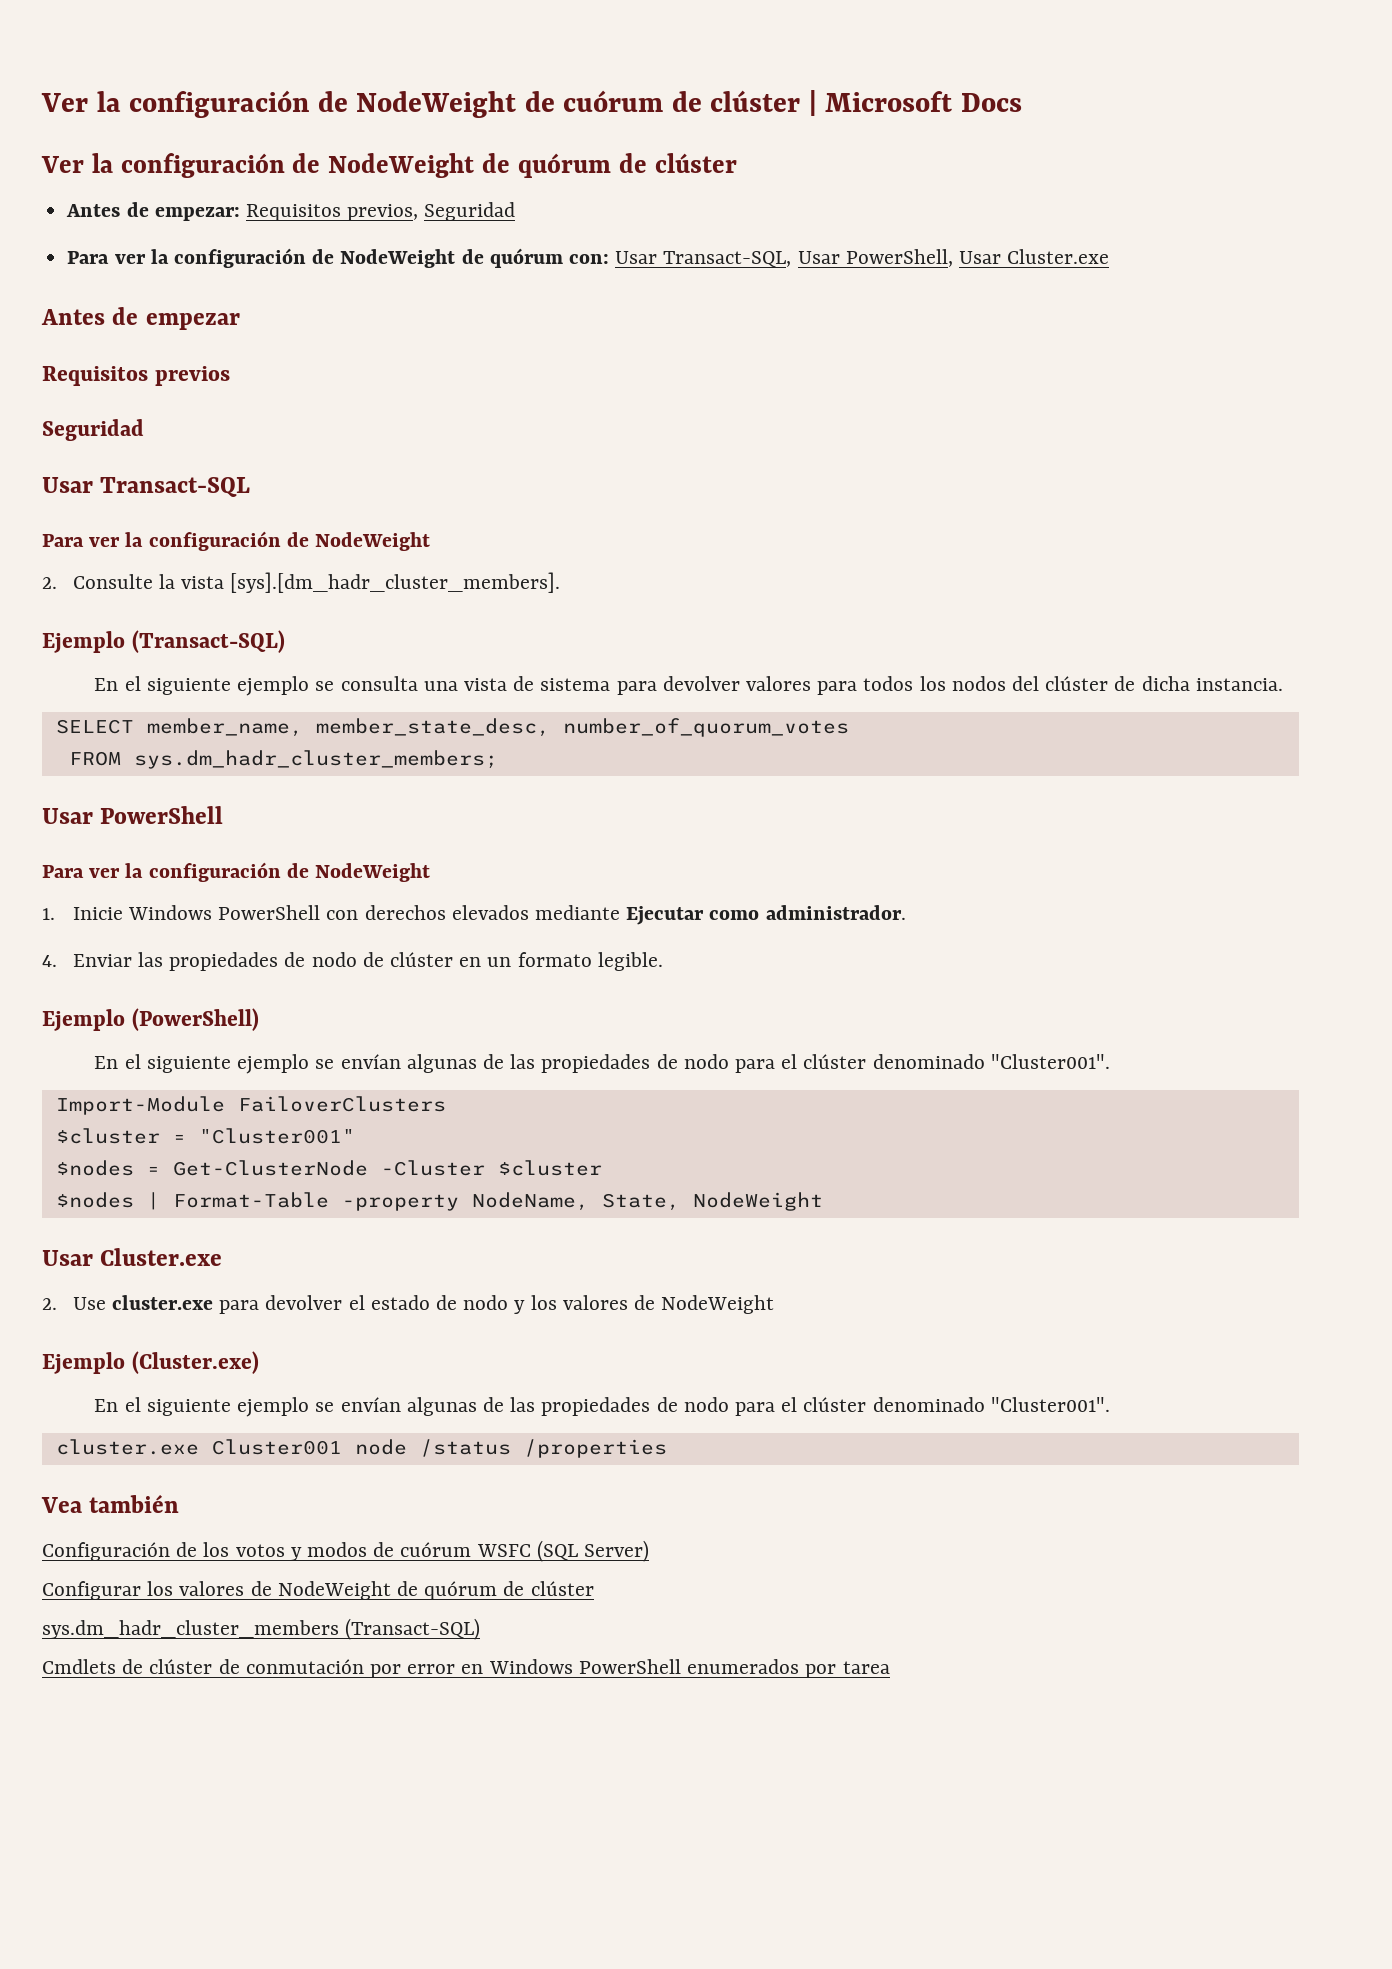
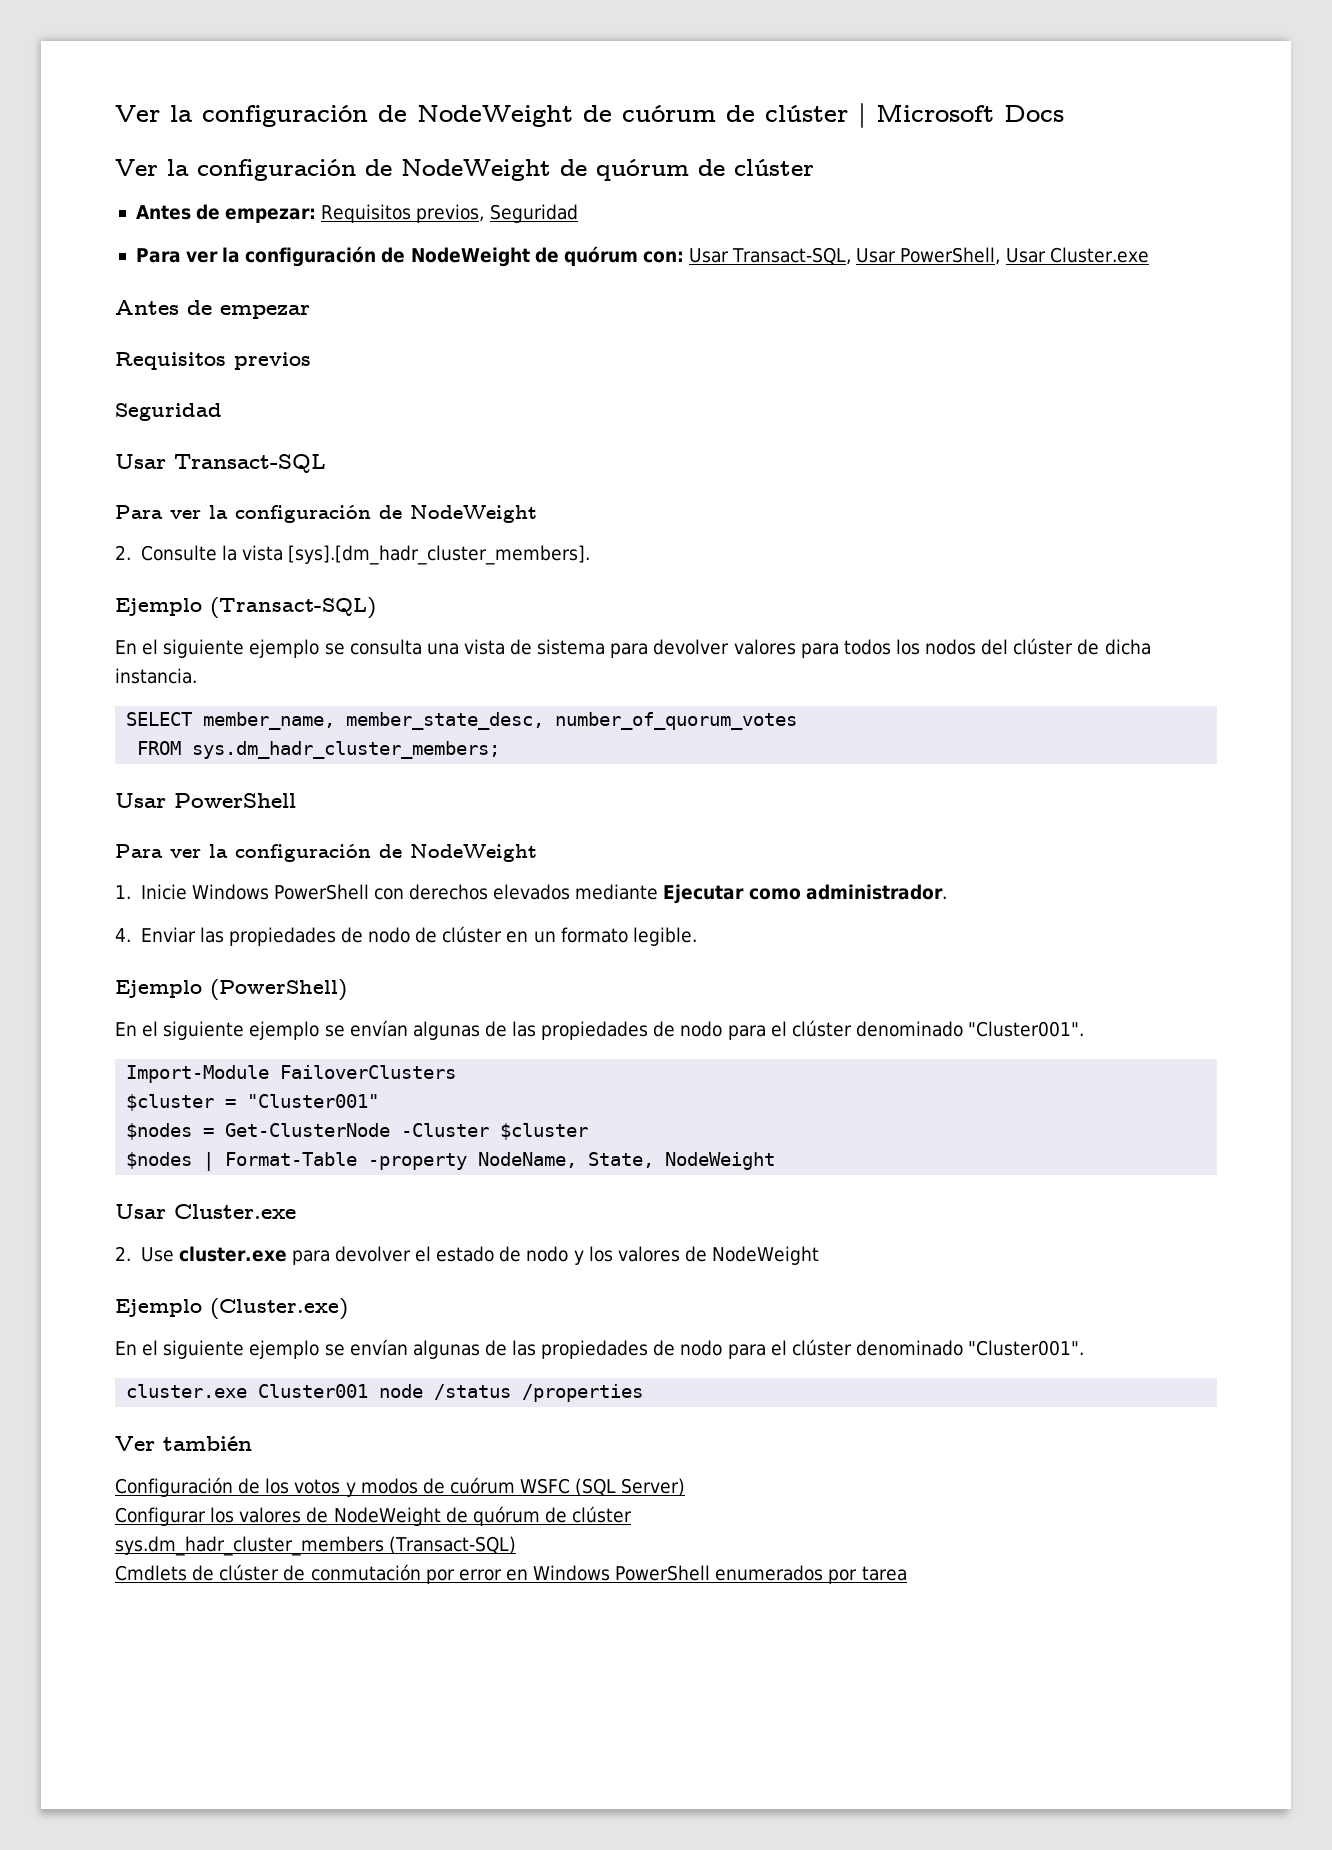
[41,1497,82,1513] Vea -> [115,1436,155,1451] Ver

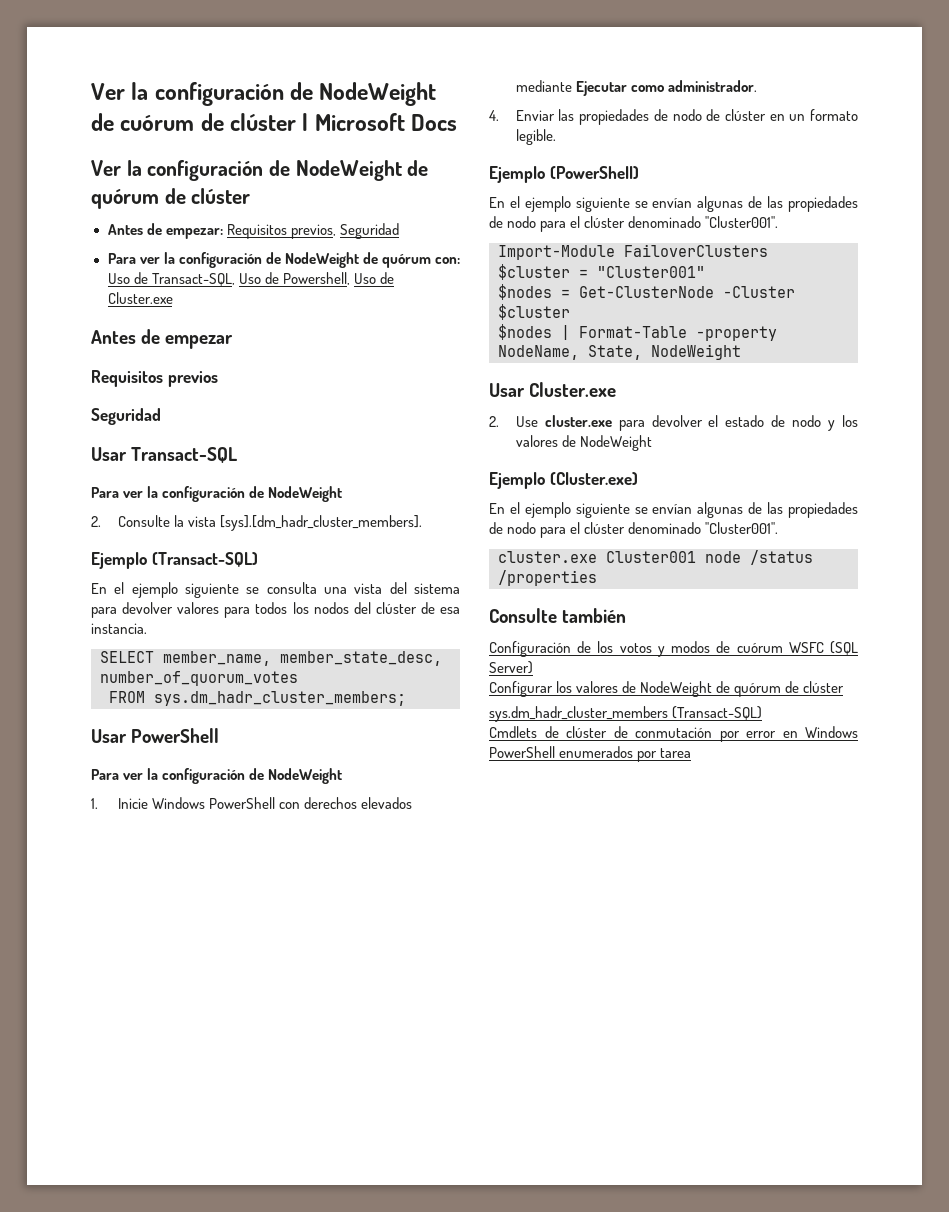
[689,247,1046,265] Usar Transact-SQL, Usar PowerShell, Usar -> [107,272,394,286] Uso de Transact-SQL, Uso de Powershell, Uso de
[163,639,320,658] siguiente ejemplo -> [131,582,239,598] ejemplo siguiente
[510,639,533,655] de -> [389,582,407,594] del
[1104,639,1151,655] dicha -> [440,607,461,614] esa
[163,1021,320,1040] siguiente ejemplo -> [524,196,630,212] ejemplo siguiente
[163,1340,320,1359] siguiente ejemplo -> [524,502,630,518] ejemplo siguiente
[115,1436,155,1451] Ver -> [489,608,557,623] Consulte

